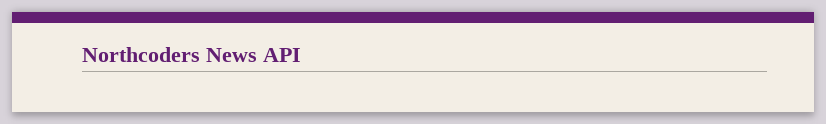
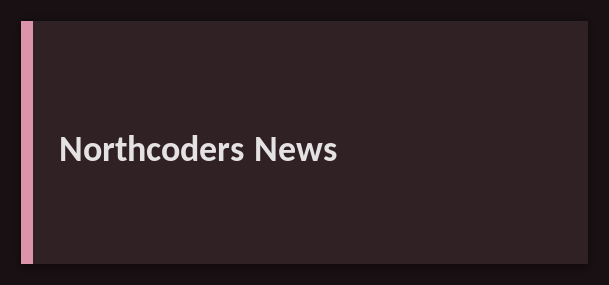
[263,48,301,62] API -> (337, 149) none

